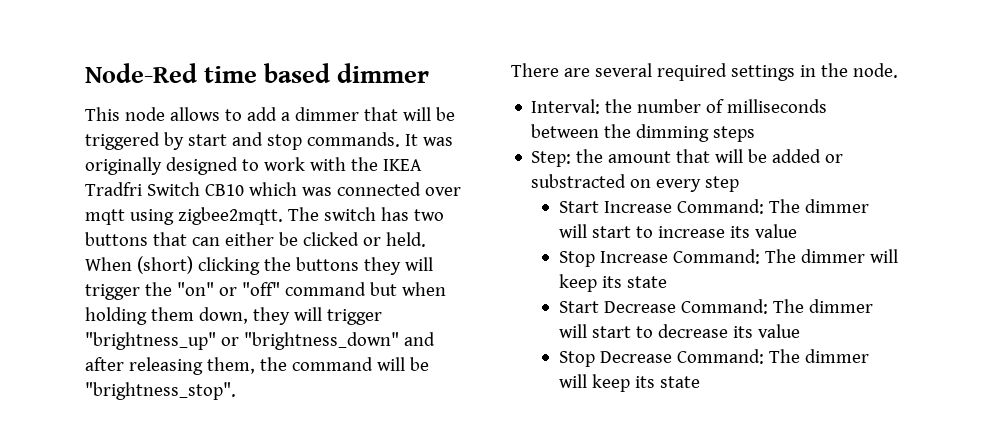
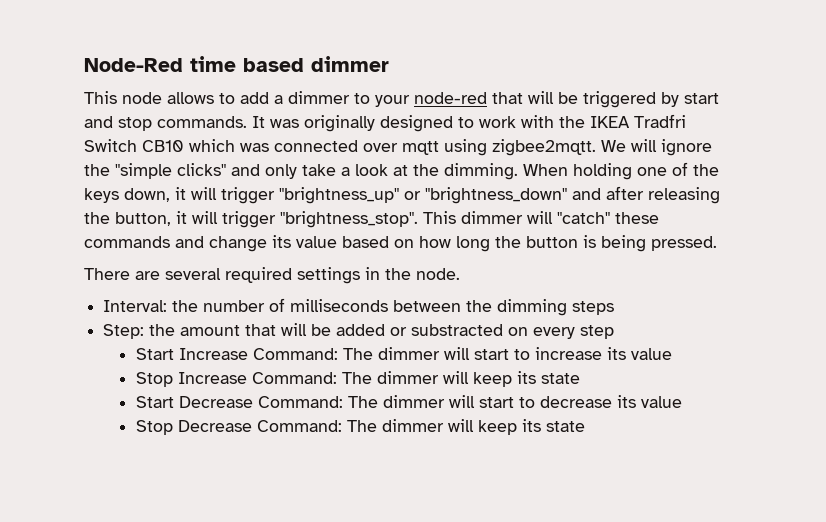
(359, 114) none -> [354,92,487,107] to your node-red
[287,207,444,221] [85,232,426,247] [85,256,433,275] [85,282,446,300] [85,307,290,325] The switch has two buttons that can either be clicked or held. When (short) clicking the buttons they will trigger the "on" or "off" command but when holding them down, they -> [601,139,712,156] [84,162,719,180] [84,187,186,203] We will ignore the "simple clicks" and only take a look at the dimming. When holding one of the keys down, it
[206,357,429,374] [85,382,236,400] them, the command will be "brightness_stop". -> [84,211,659,228] [84,235,717,252] the button, it will trigger "brightness_stop". This dimmer will "catch" these commands and change its value based on how long the button is being pressed.

